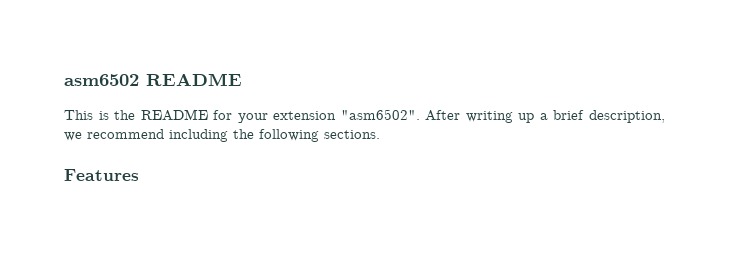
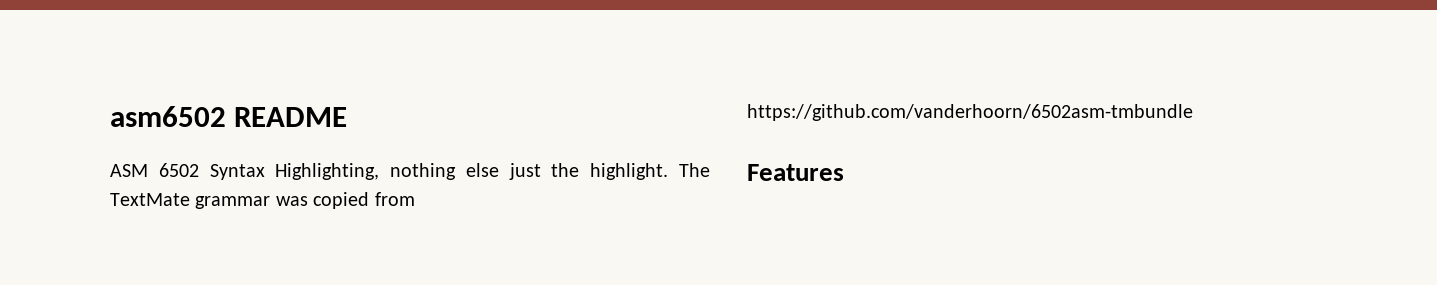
[64,109,666,123] [64,129,380,142] This is the README for your extension "asm6502". After writing up a brief description, we recommend including the following sections. -> [110,163,710,180] [110,192,415,209] [747,104,1193,121] ASM 6502 Syntax Highlighting, nothing else just the highlight. The TextMate grammar was copied from https://github.com/vanderhoorn/6502asm-tmbundle

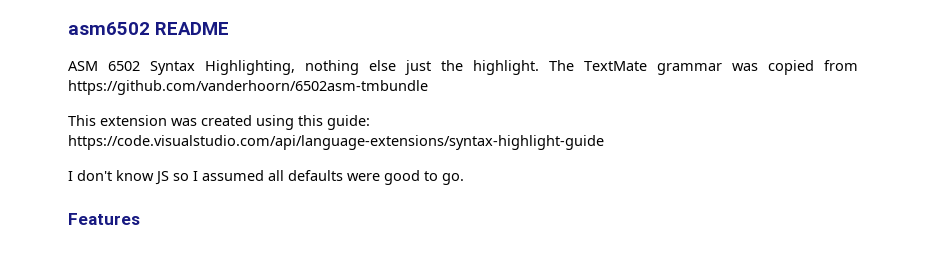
(1193, 112) none -> [68,115,370,130] [68,135,604,150] [68,170,464,185] // This extension was created using this guide: https://code.visualstudio.com/api/language-extensions/syntax-highlight-guide // I don't know JS so I assumed all defaults were good to go.

